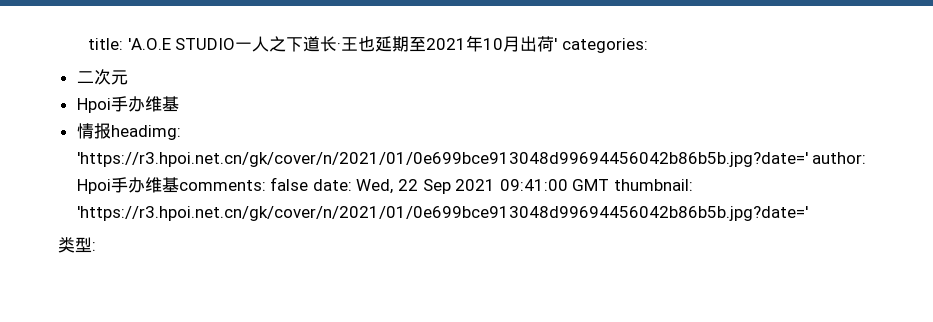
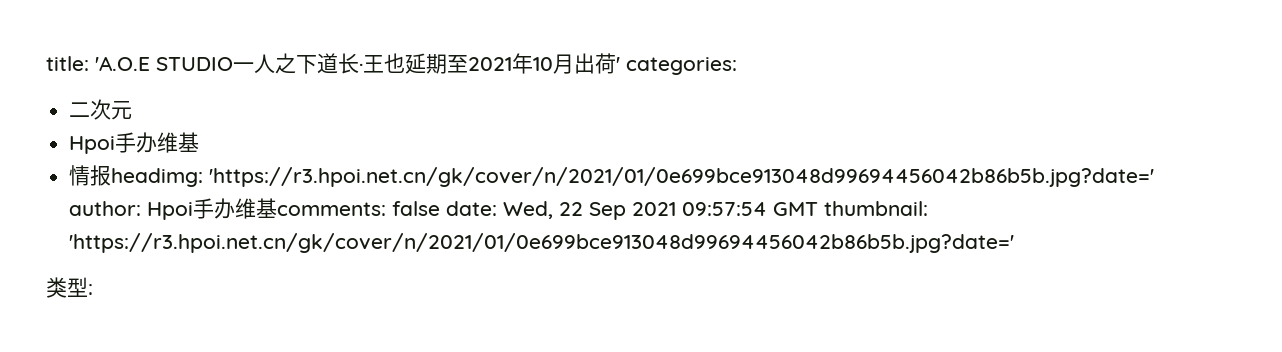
[499,179,568,191] 09:41:00 -> [682,202,768,216] 09:57:54

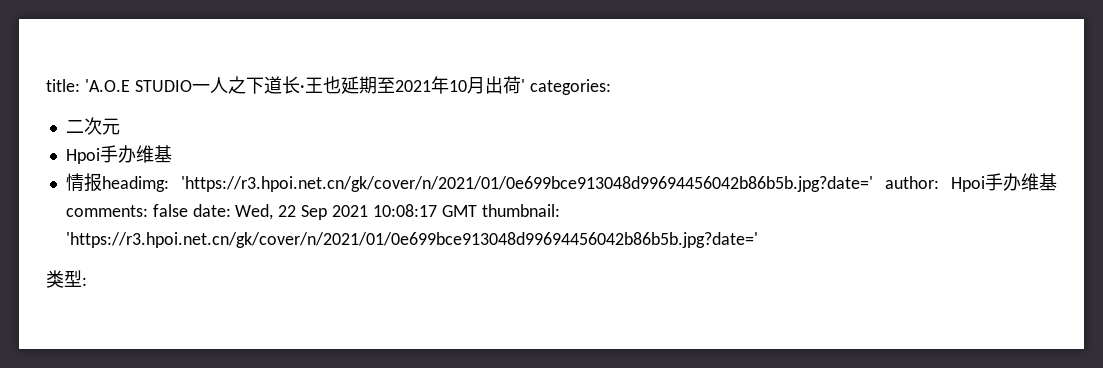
[682,202,768,216] 09:57:54 -> [372,204,437,217] 10:08:17

